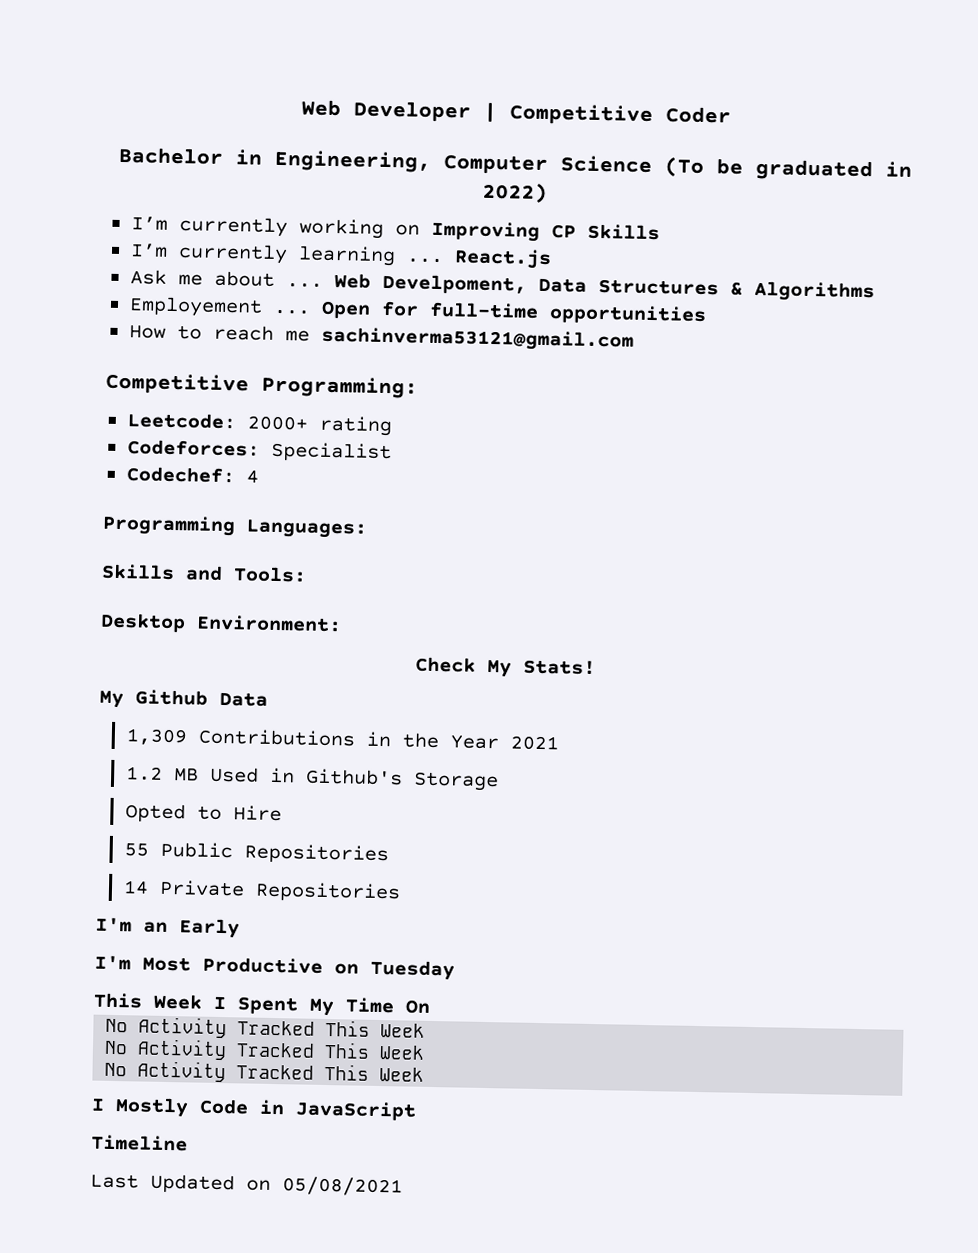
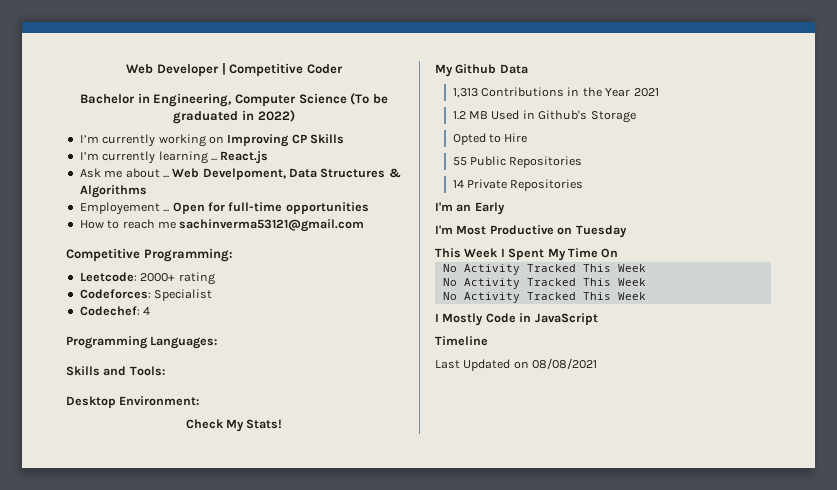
[125,728,188,746] 1,309 -> [452,88,478,98] 1,313
[282,1176,403,1197] 05/08/2021 -> [532,358,598,369] 08/08/2021

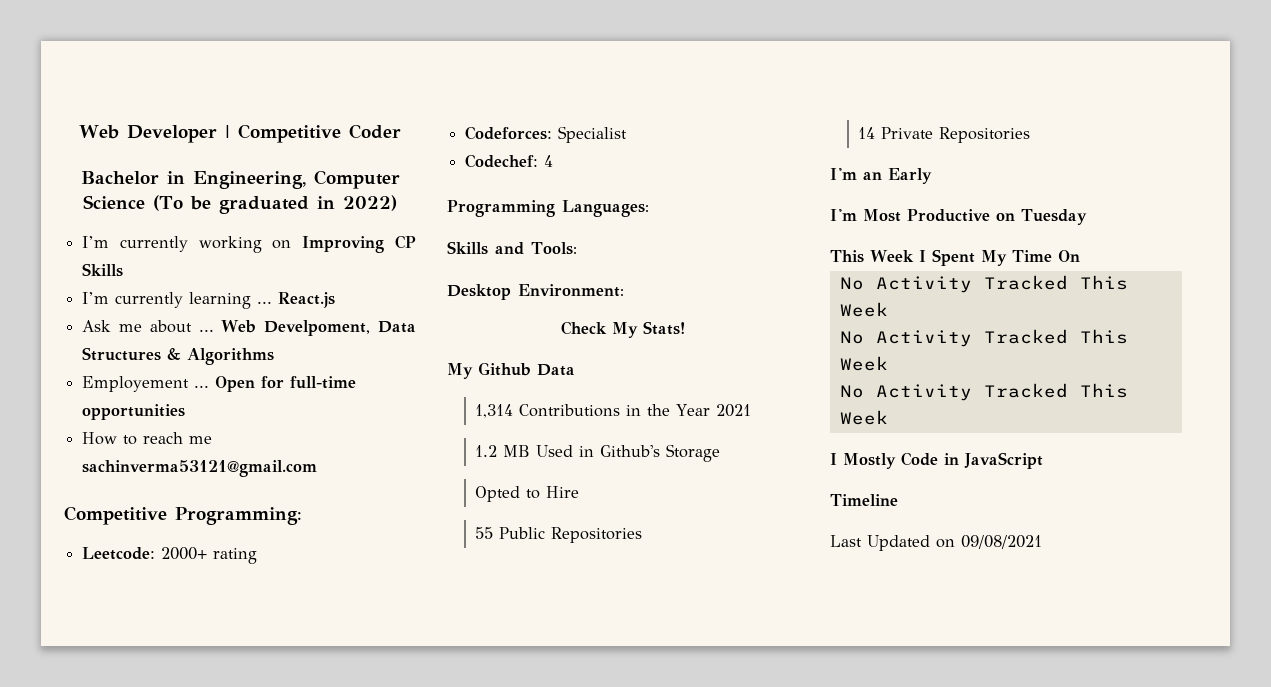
[452,88,478,98] 1,313 -> [475,404,514,418] 1,314
[532,358,598,369] 08/08/2021 -> [961,535,1042,549] 09/08/2021

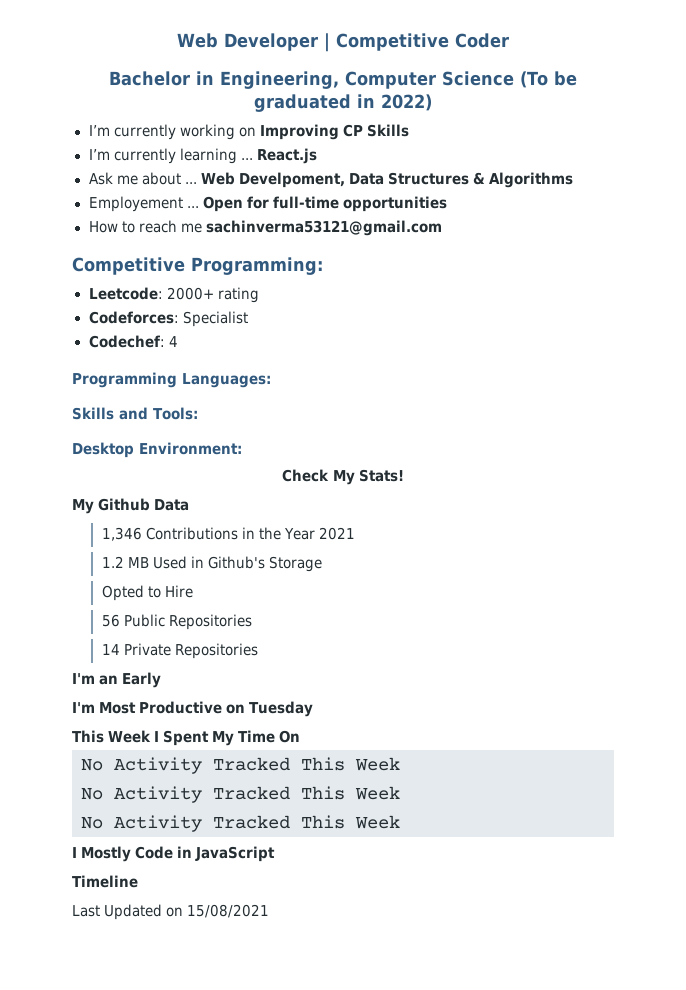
[475,404,514,418] 1,314 -> [101,527,142,541] 1,346
[475,527,494,539] 55 -> [101,614,120,627] 56
[961,535,1042,549] 09/08/2021 -> [187,904,270,918] 15/08/2021

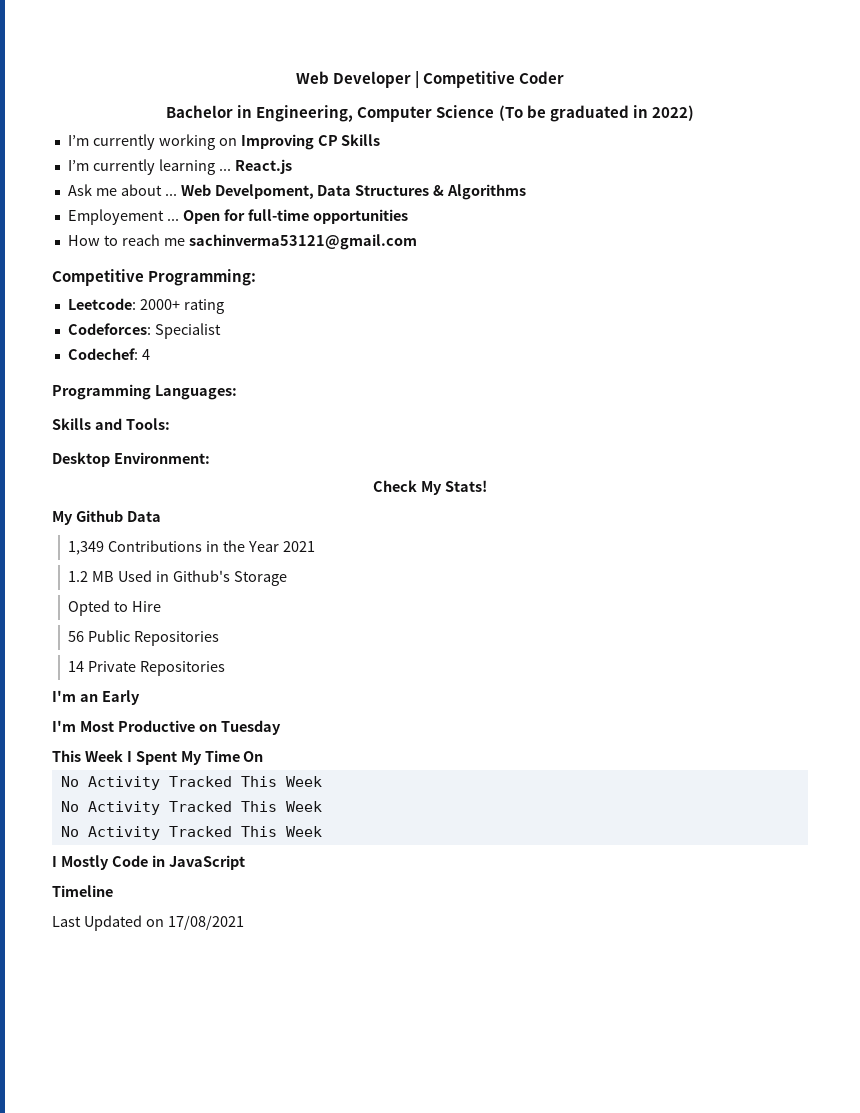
[101,527,142,541] 1,346 -> [68,541,105,555] 1,349
[187,904,270,918] 15/08/2021 -> [167,915,244,930] 17/08/2021

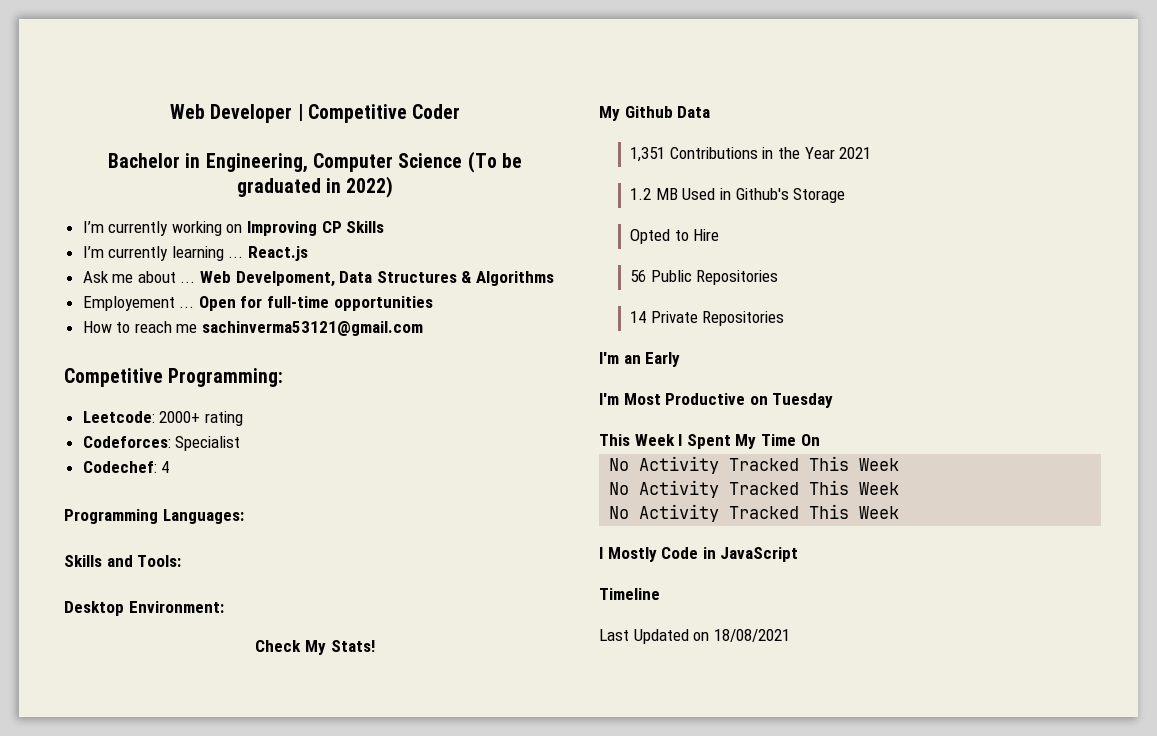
[68,541,105,555] 1,349 -> [630,147,666,162] 1,351
[167,915,244,930] 17/08/2021 -> [713,629,790,642] 18/08/2021

